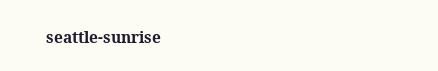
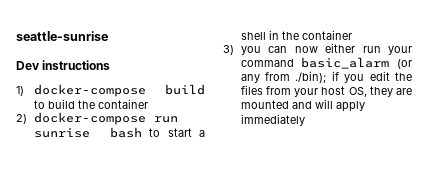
(161, 37) none -> [16,60,111,70] [16,84,205,97] [33,99,148,109] [16,112,178,125] [33,127,205,138] [240,30,352,40] [223,43,412,55] [240,57,412,69] [240,71,412,83] [240,85,412,97] [240,99,365,112] [240,114,305,126] // Dev instructions // 1) docker-compose build to build the container // 2) docker-compose run sunrise bash to start a shell in the container // 3) you can now either run your command basic_alarm (or any from ./bin); if you edit the files from your host OS, they are mounted and will apply immediately

